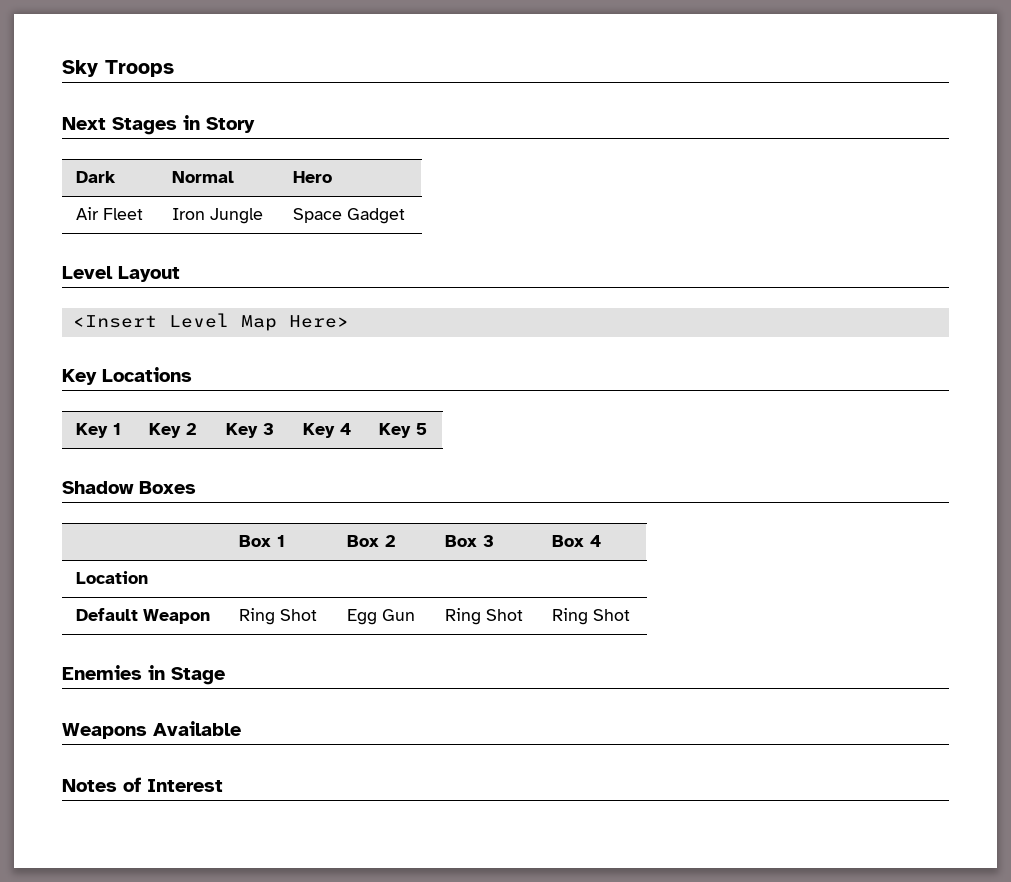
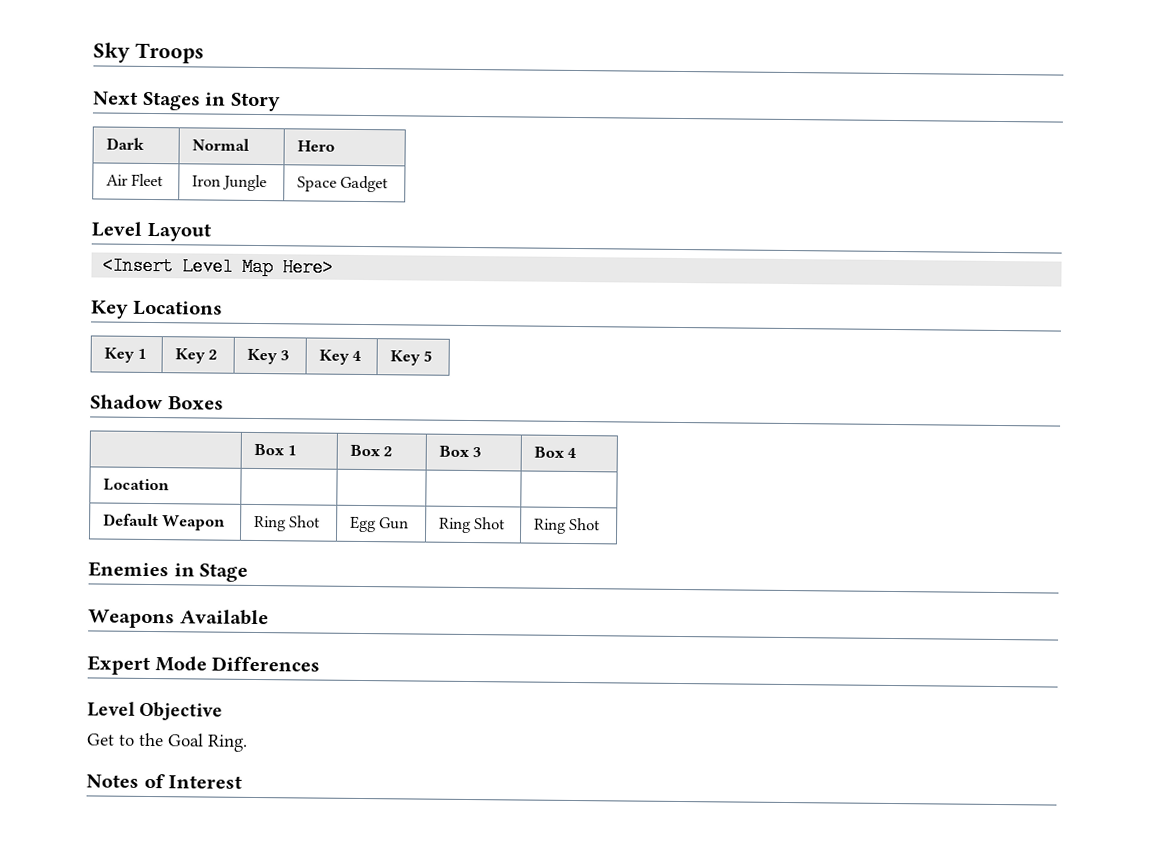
(241, 728) none -> [87,655,321,676] [87,701,224,721] [87,732,248,752] // Expert Mode Differences // Level Objective // Get to the Goal Ring.

